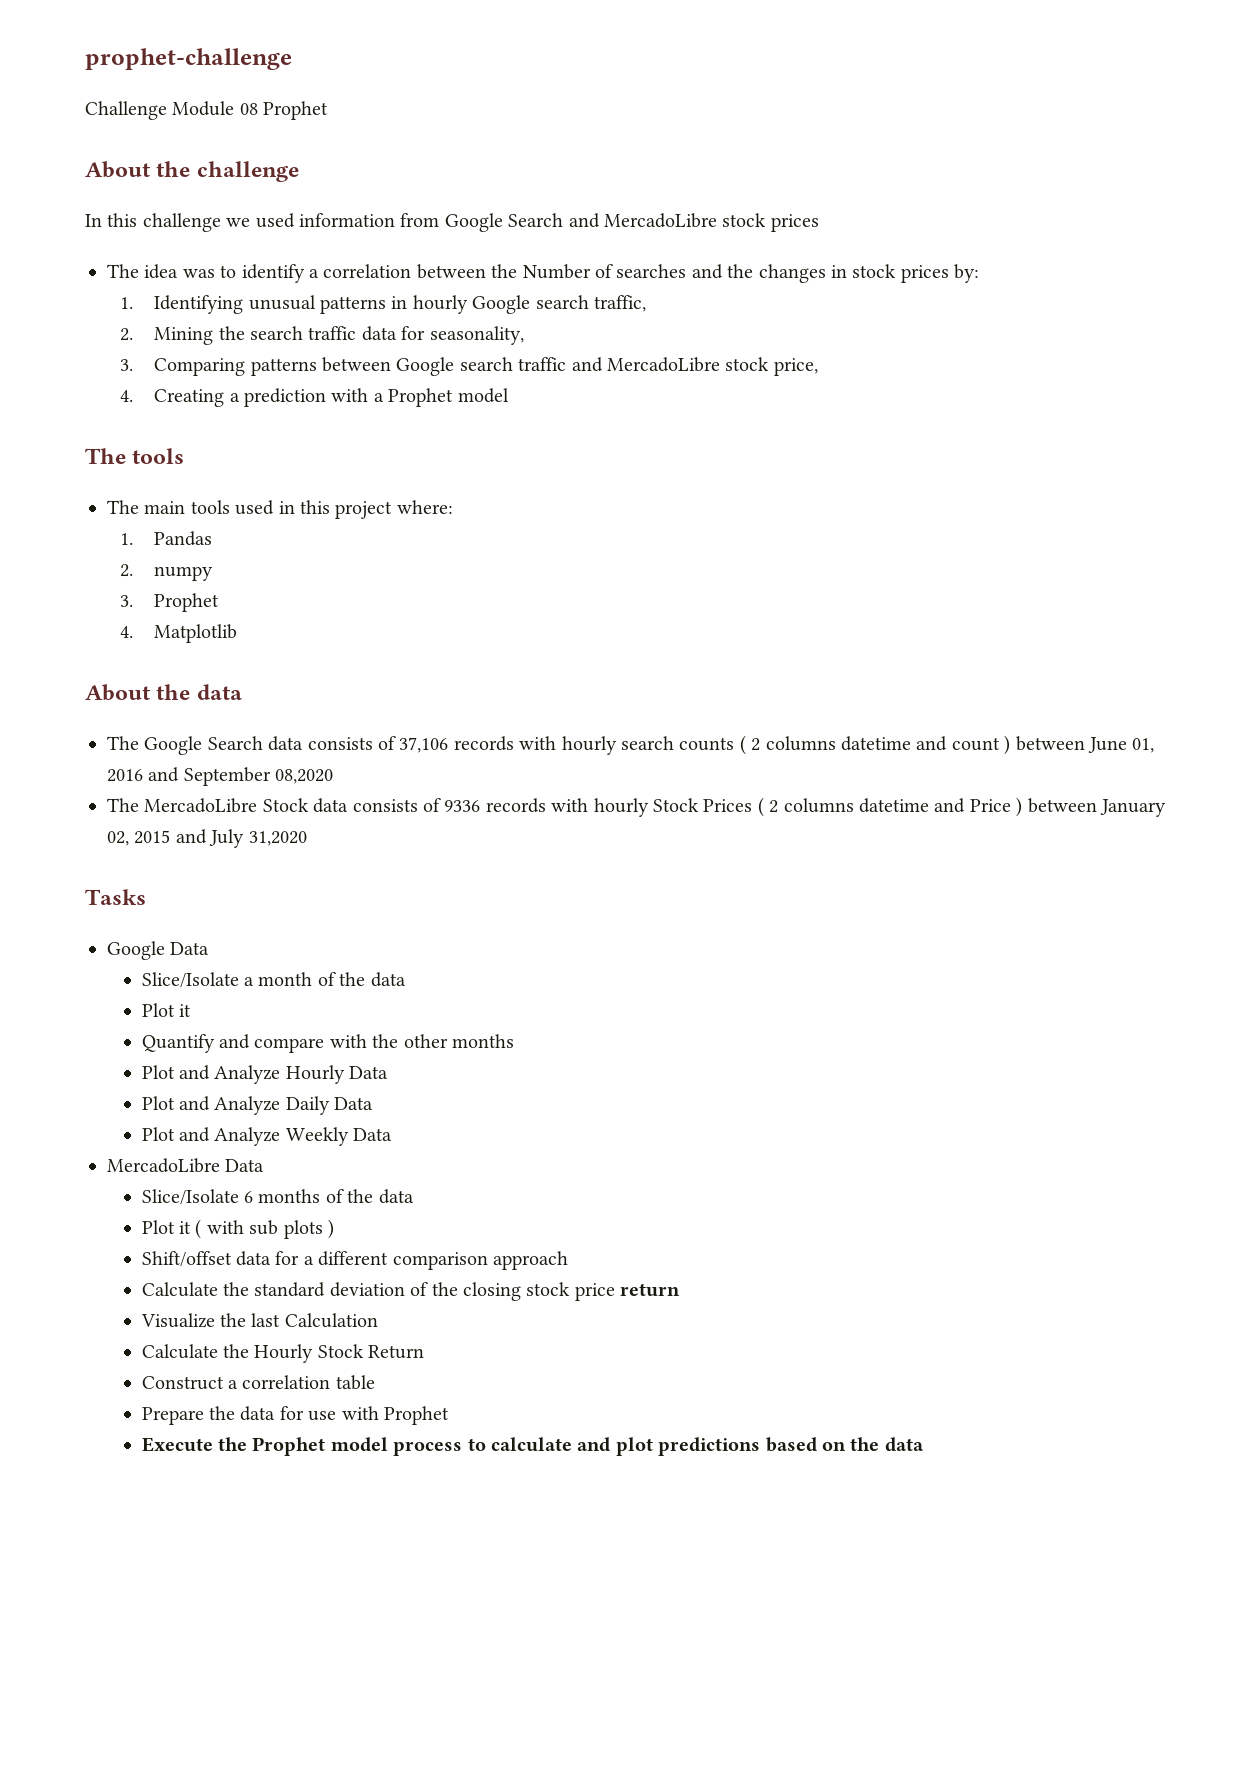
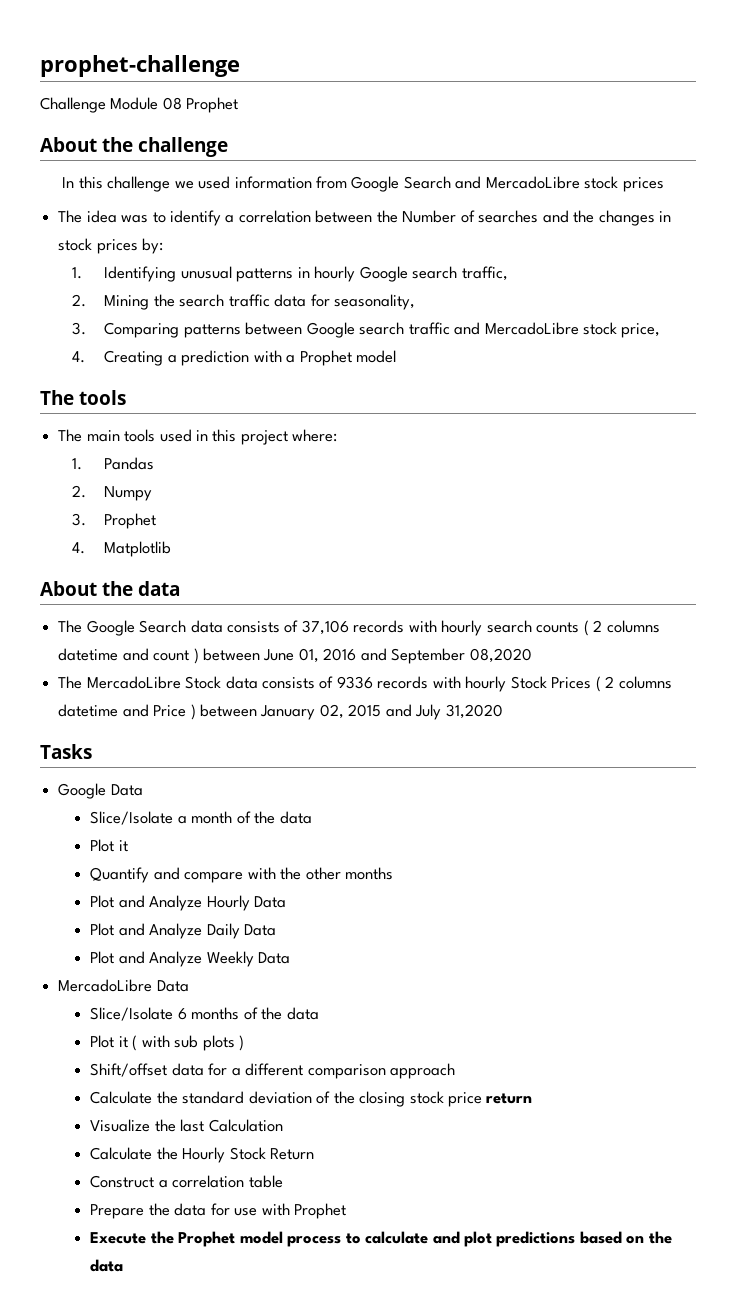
[154,566,214,581] numpy -> [104,486,153,501] Numpy

